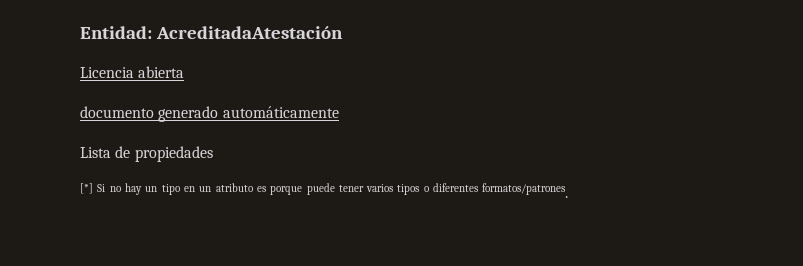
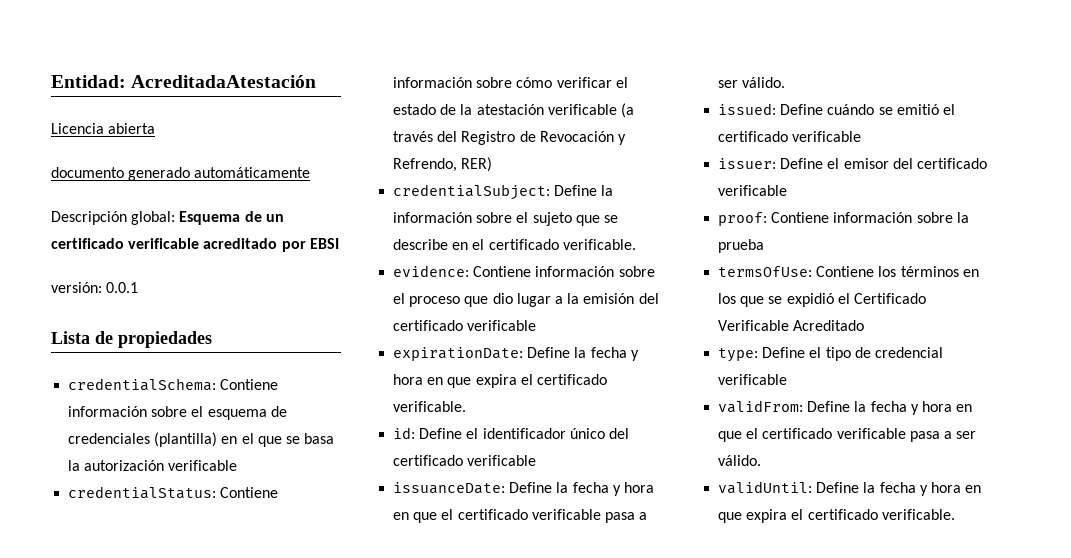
[80,146,213,162] [80,183,569,198] Lista de propiedades // [*] Si no hay un tipo en un atributo es porque puede tener varios tipos o diferentes formatos/patrones. -> [51,211,284,225] [51,238,339,252] [51,282,139,293] [51,331,212,348] [68,378,279,391] [68,406,287,420] [68,432,335,447] [68,460,238,471] [68,486,279,499] [393,77,628,88] [393,103,634,118] [393,131,626,145] [393,157,493,172] [393,184,614,200] [393,212,618,226] [393,239,636,250] [393,265,655,277] [393,293,659,307] [393,320,537,331] [393,347,639,361] [393,374,607,388] [393,401,467,412] [393,427,629,439] [393,455,537,466] [393,482,654,496] [393,509,648,523] [718,77,786,88] [718,103,955,115] [718,131,862,142] [718,158,987,169] [718,185,788,196] [718,212,969,226] [718,239,765,253] [718,266,979,277] [718,293,926,307] [718,320,865,331] [718,347,943,362] [718,374,788,385] [718,400,973,415] [718,428,977,442] [718,455,762,466] [718,481,982,496] [718,509,955,523] Descripción global: Esquema de un certificado verificable acreditado por EBSI // versión: 0.0.1 // Lista de propiedades // credentialSchema: Contiene información sobre el esquema de credenciales (plantilla) en el que se basa la autorización verificable // credentialStatus: Contiene información sobre cómo verificar el estado de la atestación verificable (a través del Registro de Revocación y Refrendo, RER) // credentialSubject: Define la información sobre el sujeto que se describe en el certificado verificable. // evidence: Contiene información sobre el proceso que dio lugar a la emisión del certificado verificable // expirationDate: Define la fecha y hora en que expira el certificado verificable. // id: Define el identificador único del certificado verificable // issuanceDate: Define la fecha y hora en que el certificado verificable pasa a ser válido. // issued: Define cuándo se emitió el certificado verificable // issuer: Define el emisor del certificado verificable // proof: Contiene información sobre la prueba // termsOfUse: Contiene los términos en los que se expidió el Certificado Verificable Acreditado // type: Define el tipo de credencial verificable // validFrom: Define la fecha y hora en que el certificado verificable pasa a ser válido. // validUntil: Define la fecha y hora en que expira el certificado verificable.

